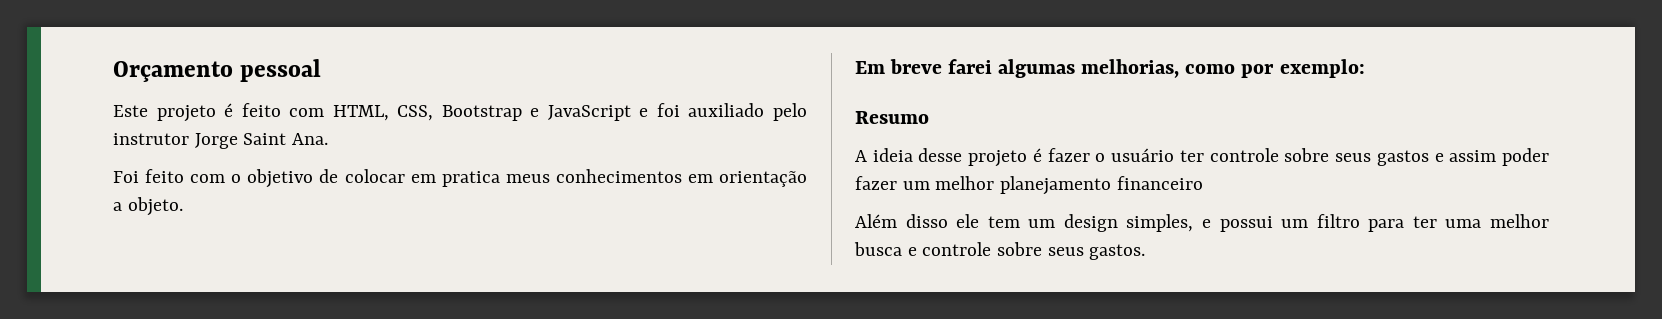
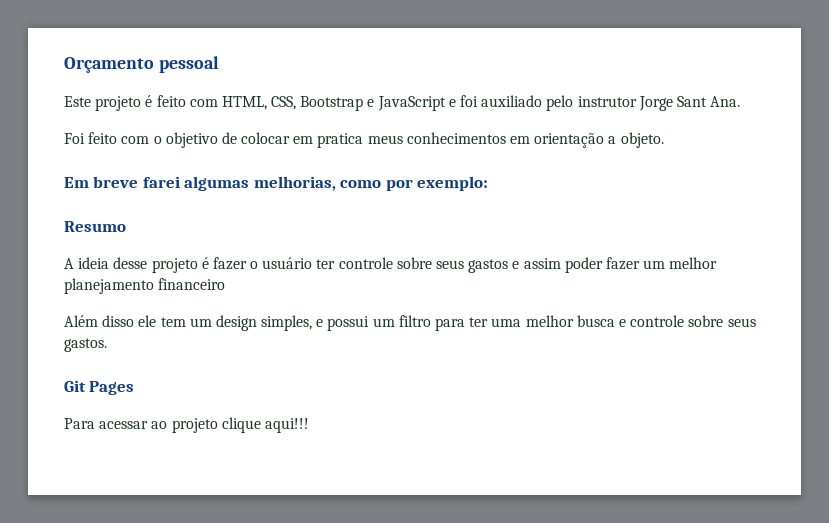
[243,133,287,145] Saint -> [676,96,707,107] Sant
(1146, 252) none -> [64,380,135,395] [64,417,309,433] // Git Pages // Para acessar ao projeto clique aqui!!!

